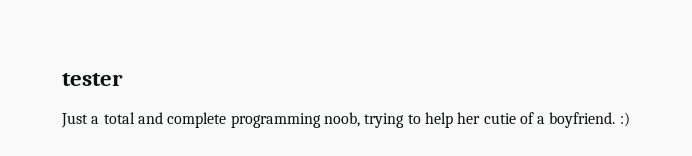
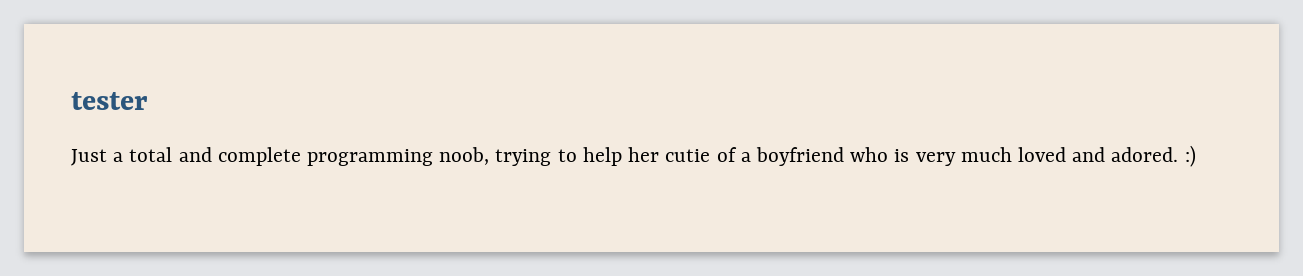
[549,112,616,128] boyfriend. -> [755,147,1179,166] boyfriend who is very much loved and adored.

